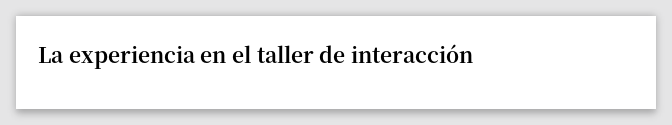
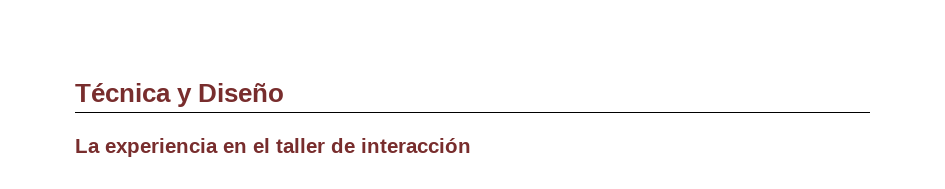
(38, 55) none -> [75,83,285,107] Técnica y Diseño //

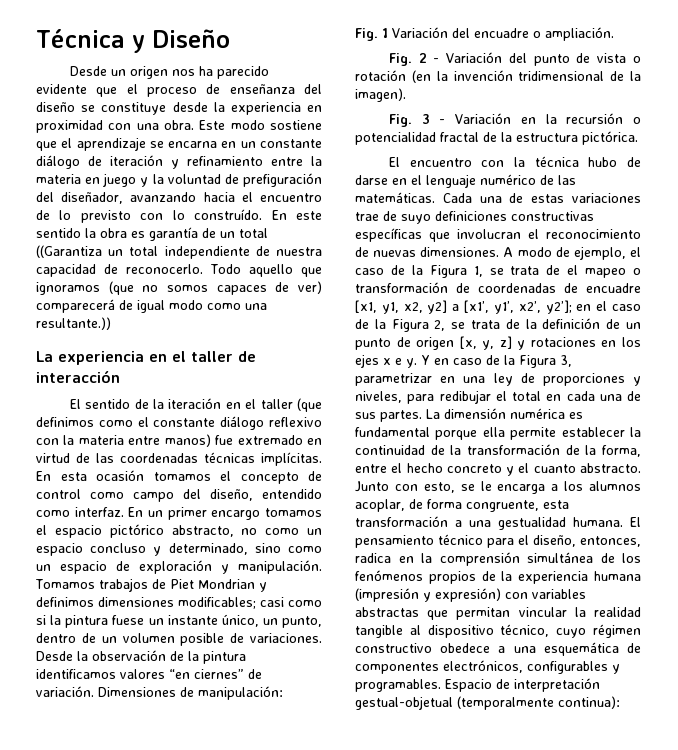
(285, 92) none -> [69,66,269,79] [36,84,322,97] [36,102,322,115] [36,120,322,133] [36,137,322,151] [36,155,322,169] [36,173,322,187] [36,192,322,204] [36,209,322,223] [36,227,268,241] [36,245,322,259] [36,264,323,277] [36,281,322,295] [36,299,267,313] [36,317,111,330] // Desde un origen nos ha parecido evidente que el proceso de enseñanza del diseño se constituye desde la experiencia en proximidad con una obra. Este modo sostiene que el aprendizaje se encarna en un constante diálogo de iteración y refinamiento entre la materia en juego y la voluntad de prefiguración del diseñador, avanzando hacia el encuentro de lo previsto con lo construído. En este sentido la obra es garantía de un total ((Garantiza un total independiente de nuestra capacidad de reconocerlo. Todo aquello que ignoramos (que no somos capaces de ver) comparecerá de igual modo como una resultante.))
(471, 145) none -> [69,398,322,412] [36,416,322,430] [36,434,322,447] [36,452,322,466] [36,470,322,484] [36,489,322,502] [36,507,322,520] [36,524,322,538] [36,543,322,556] [36,560,322,574] [35,578,267,592] [36,597,322,609] [36,614,322,628] [36,633,322,646] [36,650,246,664] [36,669,262,679] [36,686,283,700] [355,27,614,41] [388,52,641,66] [355,70,641,83] [355,88,406,102] [388,113,641,127] [355,131,638,145] [388,156,641,167] [355,174,576,188] [355,192,641,203] [355,211,594,224] [355,228,641,242] [355,246,641,260] [355,265,641,278] [355,282,641,293] [355,300,641,314] [355,318,641,332] [355,336,641,350] [355,354,572,368] [355,373,641,386] [355,390,641,404] [355,408,583,422] [355,427,641,440] [355,444,641,457] [355,463,641,476] [355,481,641,494] [355,499,569,512] [355,516,641,530] [355,534,641,548] [355,552,641,566] [355,570,641,584] [355,588,586,602] [355,607,641,620] [355,624,641,638] [355,642,641,656] [355,660,620,674] [355,678,600,692] [355,696,620,710] // El sentido de la iteración en el taller (que definimos como el constante diálogo reflexivo con la materia entre manos) fue extremado en virtud de las coordenadas técnicas implícitas. En esta ocasión tomamos el concepto de control como campo del diseño, entendido como interfaz. En un primer encargo tomamos el espacio pictórico abstracto, no como un espacio concluso y determinado, sino como un espacio de exploración y manipulación. Tomamos trabajos de Piet Mondrian y definimos dimensiones modificables; casi como si la pintura fuese un instante único, un punto, dentro de un volumen posible de variaciones. Desde la observación de la pintura identificamos valores “en ciernes” de variación. Dimensiones de manipulación: // Fig. 1 Variación del encuadre o ampliación. // Fig. 2 - Variación del punto de vista o rotación (en la invención tridimensional de la imagen). // Fig. 3 - Variación en la recursión o potencialidad fractal de la estructura pictórica. // El encuentro con la técnica hubo de darse en el lenguaje numérico de las matemáticas. Cada una de estas variaciones trae de suyo definiciones constructivas específicas que involucran el reconocimiento de nuevas dimensiones. A modo de ejemplo, el caso de la Figura 1, se trata de el mapeo o transformación de coordenadas de encuadre [x1, y1, x2, y2] a [x1’, y1’, x2’, y2’]; en el caso de la Figura 2, se trata de la definición de un punto de origen [x, y, z] y rotaciones en los ejes x e y. Y en caso de la Figura 3, parametrizar en una ley de proporciones y niveles, para redibujar el total en cada una de sus partes. La dimensión numérica es fundamental porque ella permite establecer la continuidad de la transformación de la forma, entre el hecho concreto y el cuanto abstracto. Junto con esto, se le encarga a los alumnos acoplar, de forma congruente, esta transformación a una gestualidad humana. El pensamiento técnico para el diseño, entonces, radica en la comprensión simultánea de los fenómenos propios de la experiencia humana (impresión y expresión) con variables abstractas que permitan vincular la realidad tangible al dispositivo técnico, cuyo régimen constructivo obedece a una esquemática de componentes electrónicos, configurables y programables. Espacio de interpretación gestual-objetual (temporalmente continua):

